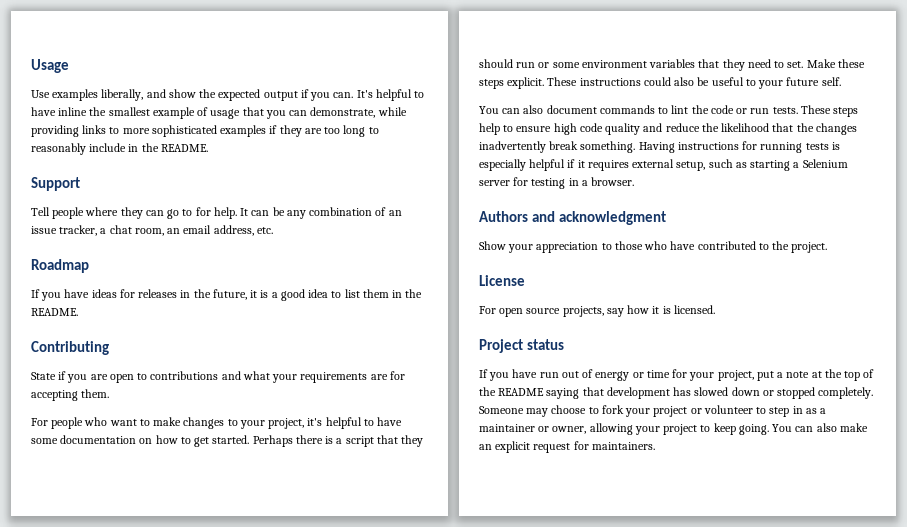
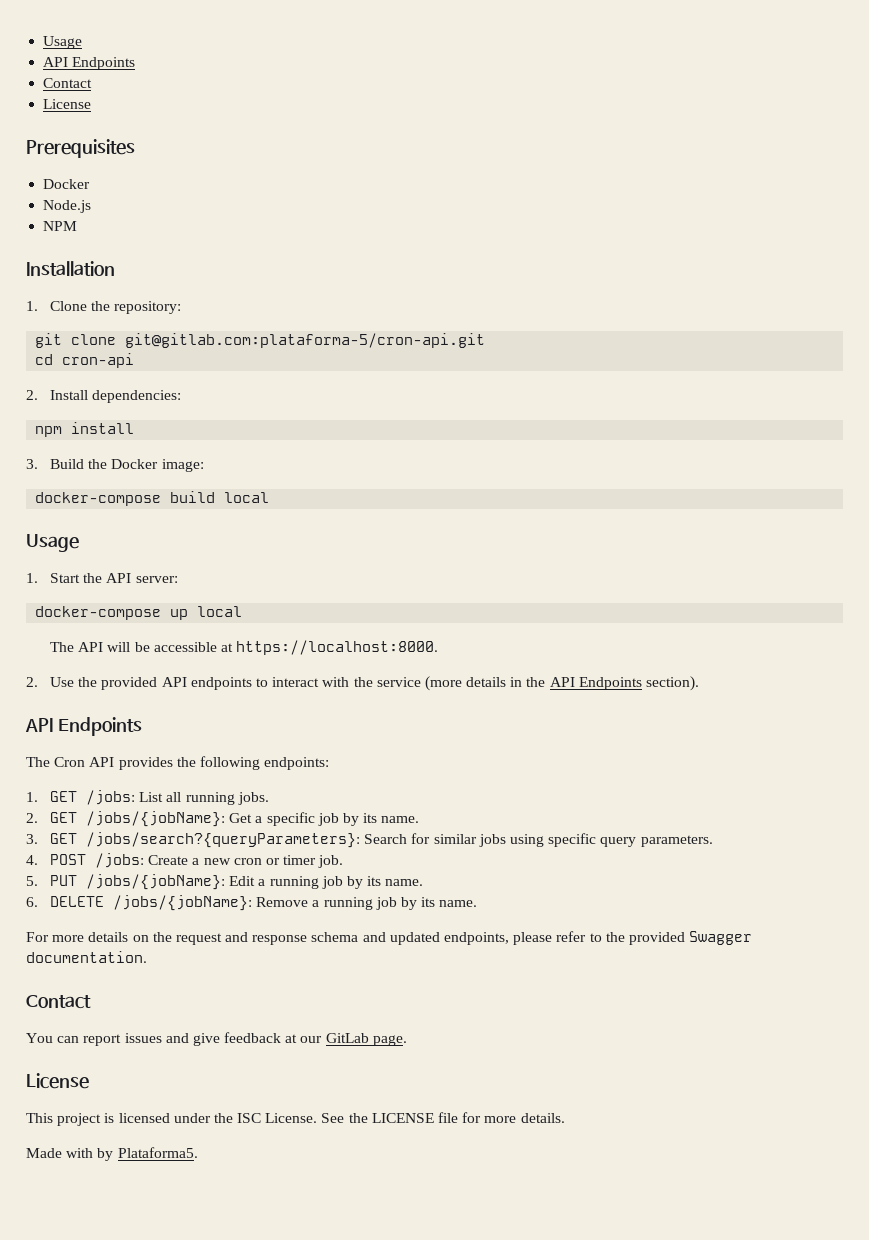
[31,59,69,73] [31,89,425,101] [31,107,407,119] [31,125,379,137] [31,143,208,155] [31,177,80,191] [31,207,402,219] [31,225,273,236] [31,259,89,273] [31,289,423,301] [31,308,78,316] [31,341,109,355] [31,371,405,383] [31,389,110,401] [31,417,403,429] [31,435,424,447] [479,59,865,71] [479,77,841,89] [479,105,859,117] [479,123,857,135] [479,141,840,153] [479,159,848,171] [479,177,635,189] [479,211,666,225] [479,241,828,253] [479,275,525,286] [479,305,715,317] [479,339,564,353] [479,369,875,381] [479,387,874,399] [479,405,827,417] [479,423,868,435] [479,441,655,453] Usage // Use examples liberally, and show the expected output if you can. It's helpful to have inline the smallest example of usage that you can demonstrate, while providing links to more sophisticated examples if they are too long to reasonably include in the README. // Support // Tell people where they can go to for help. It can be any combination of an issue tracker, a chat room, an email address, etc. // Roadmap // If you have ideas for releases in the future, it is a good idea to list them in the README. // Contributing // State if you are open to contributions and what your requirements are for accepting them. // For people who want to make changes to your project, it's helpful to have some documentation on how to get started. Perhaps there is a script that they should run or some environment variables that they need to set. Make these steps explicit. These instructions could also be useful to your future self. // You can also document commands to lint the code or run tests. These steps help to ensure high code quality and reduce the likelihood that the changes inadvertently break something. Having instructions for running tests is especially helpful if it requires external setup, such as starting a Selenium server for testing in a browser. // Authors and acknowledgment // Show your appreciation to those who have contributed to the project. // License // For open source projects, say how it is licensed. // Project status // If you have run out of energy or time for your project, put a note at the top of the README saying that development has slowed down or stopped completely. Someone may choose to fork your project or volunteer to step in as a maintainer or owner, allowing your project to keep going. You can also make an explicit request for maintainers. -> [43,36,83,49] [43,57,136,70] [43,78,93,88] [43,99,92,109] [26,139,135,158] [43,179,91,189] [43,200,92,213] [43,221,78,231] [26,261,115,276] [26,301,182,314] [35,333,486,348] [35,353,135,368] [26,390,182,403] [35,422,135,437] [26,459,204,472] [35,491,270,506] [26,534,79,552] [26,573,178,583] [35,606,243,620] [50,640,439,655] [26,676,699,691] [25,717,142,736] [26,756,330,770] [26,790,269,805] [26,811,420,827] [26,832,713,848] [26,853,344,868] [26,874,424,890] [26,895,478,911] [26,931,753,945] [26,951,147,963] [26,995,91,1009] [26,1032,407,1046] [26,1073,89,1089] [26,1112,565,1126] [26,1147,198,1161] Usage // API Endpoints // Contact // License // Prerequisites // Docker // Node.js // NPM // Installation // 1. Clone the repository: // git clone git@gitlab.com:plataforma-5/cron-api.git // cd cron-api // 2. Install dependencies: // npm install // 3. Build the Docker image: // docker-compose build local // Usage // 1. Start the API server: // docker-compose up local // The API will be accessible at https://localhost:8000. // 2. Use the provided API endpoints to interact with the service (more details in the API Endpoints section). // API Endpoints // The Cron API provides the following endpoints: // 1. GET /jobs: List all running jobs. // 2. GET /jobs/{jobName}: Get a specific job by its name. // 3. GET /jobs/search?{queryParameters}: Search for similar jobs using specific query parameters. // 4. POST /jobs: Create a new cron or timer job. // 5. PUT /jobs/{jobName}: Edit a running job by its name. // 6. DELETE /jobs/{jobName}: Remove a running job by its name. // For more details on the request and response schema and updated endpoints, please refer to the provided Swagger documentation. // Contact // You can report issues and give feedback at our GitLab page. // License // This project is licensed under the ISC License. See the LICENSE file for more details. // Made with by Plataforma5.

